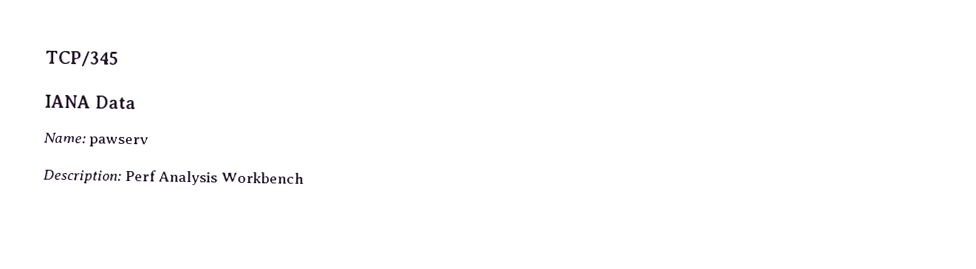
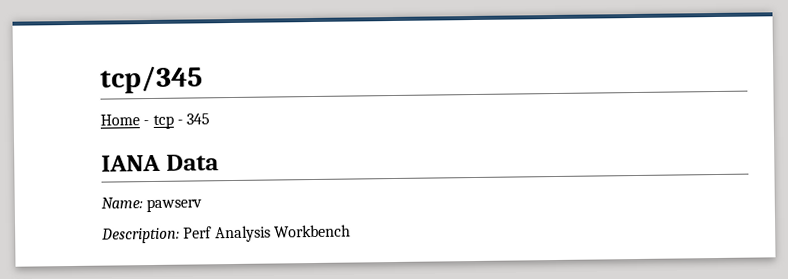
[45,50,119,67] TCP/345 -> [100,65,203,94] [100,113,211,129] tcp/345 // Home - tcp - 345

